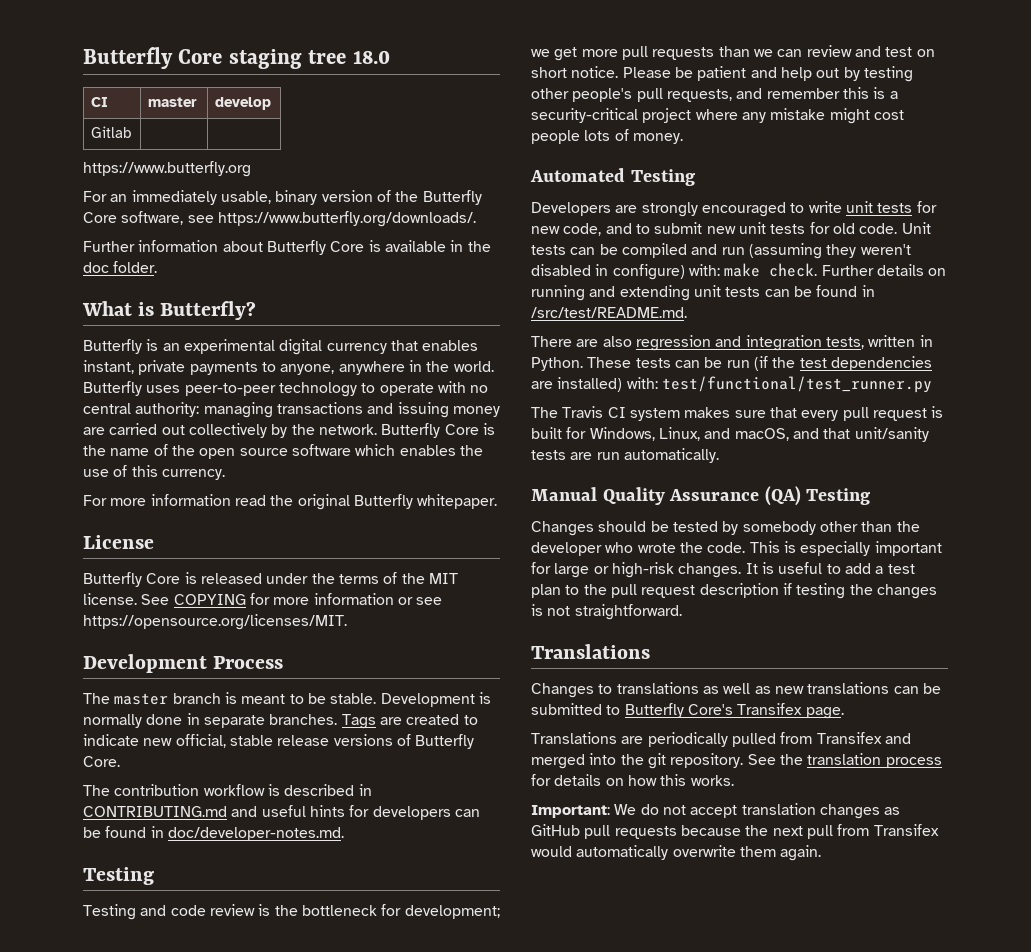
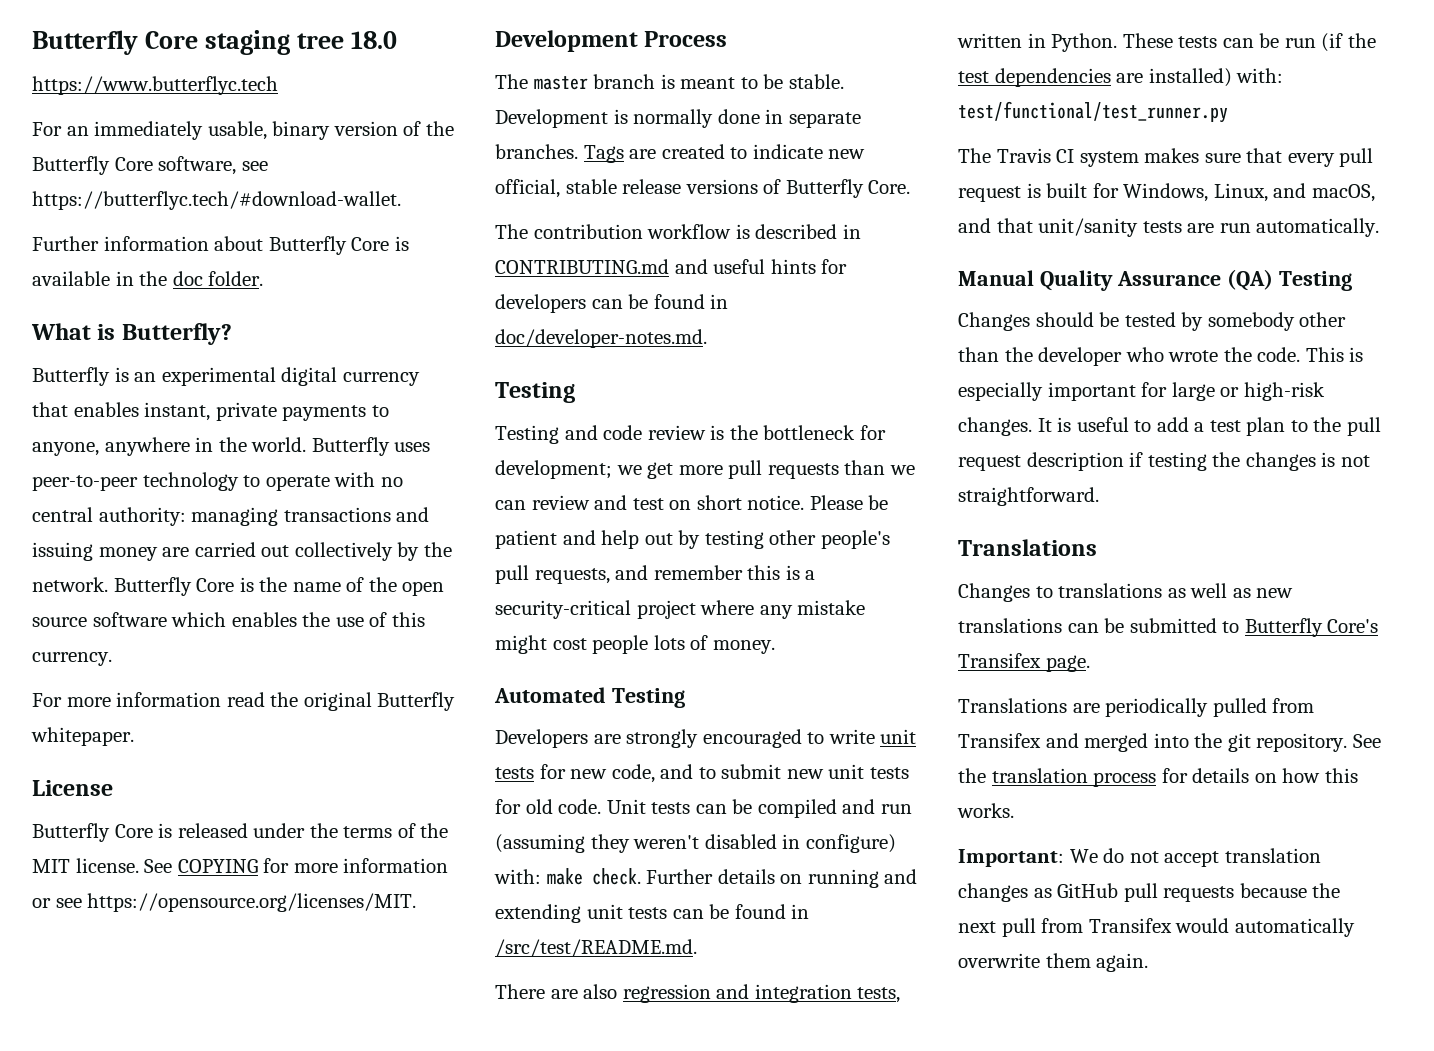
[91,97,109,107] [148,97,198,107] [215,97,272,110] [91,126,132,138] [83,161,251,177] // CI | master | develop // Gitlab | | // https://www.butterfly.org -> [32,76,278,95] // https://www.butterflyc.tech
[217,211,476,227] https://www.butterfly.org/downloads/. -> [32,191,401,210] https://butterflyc.tech/#download-wallet.

